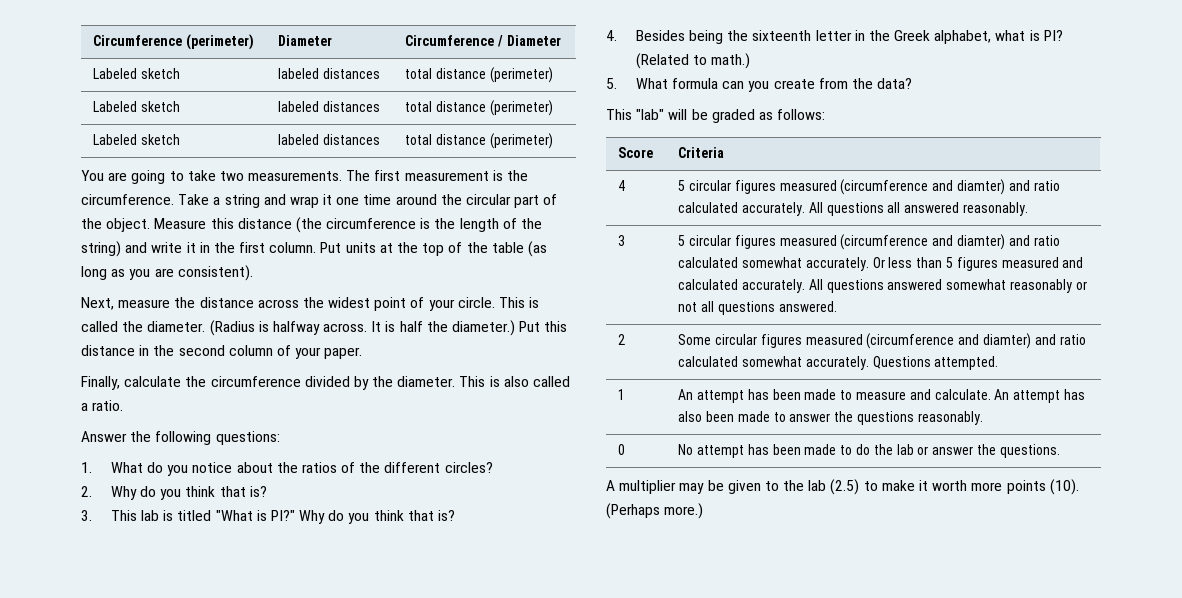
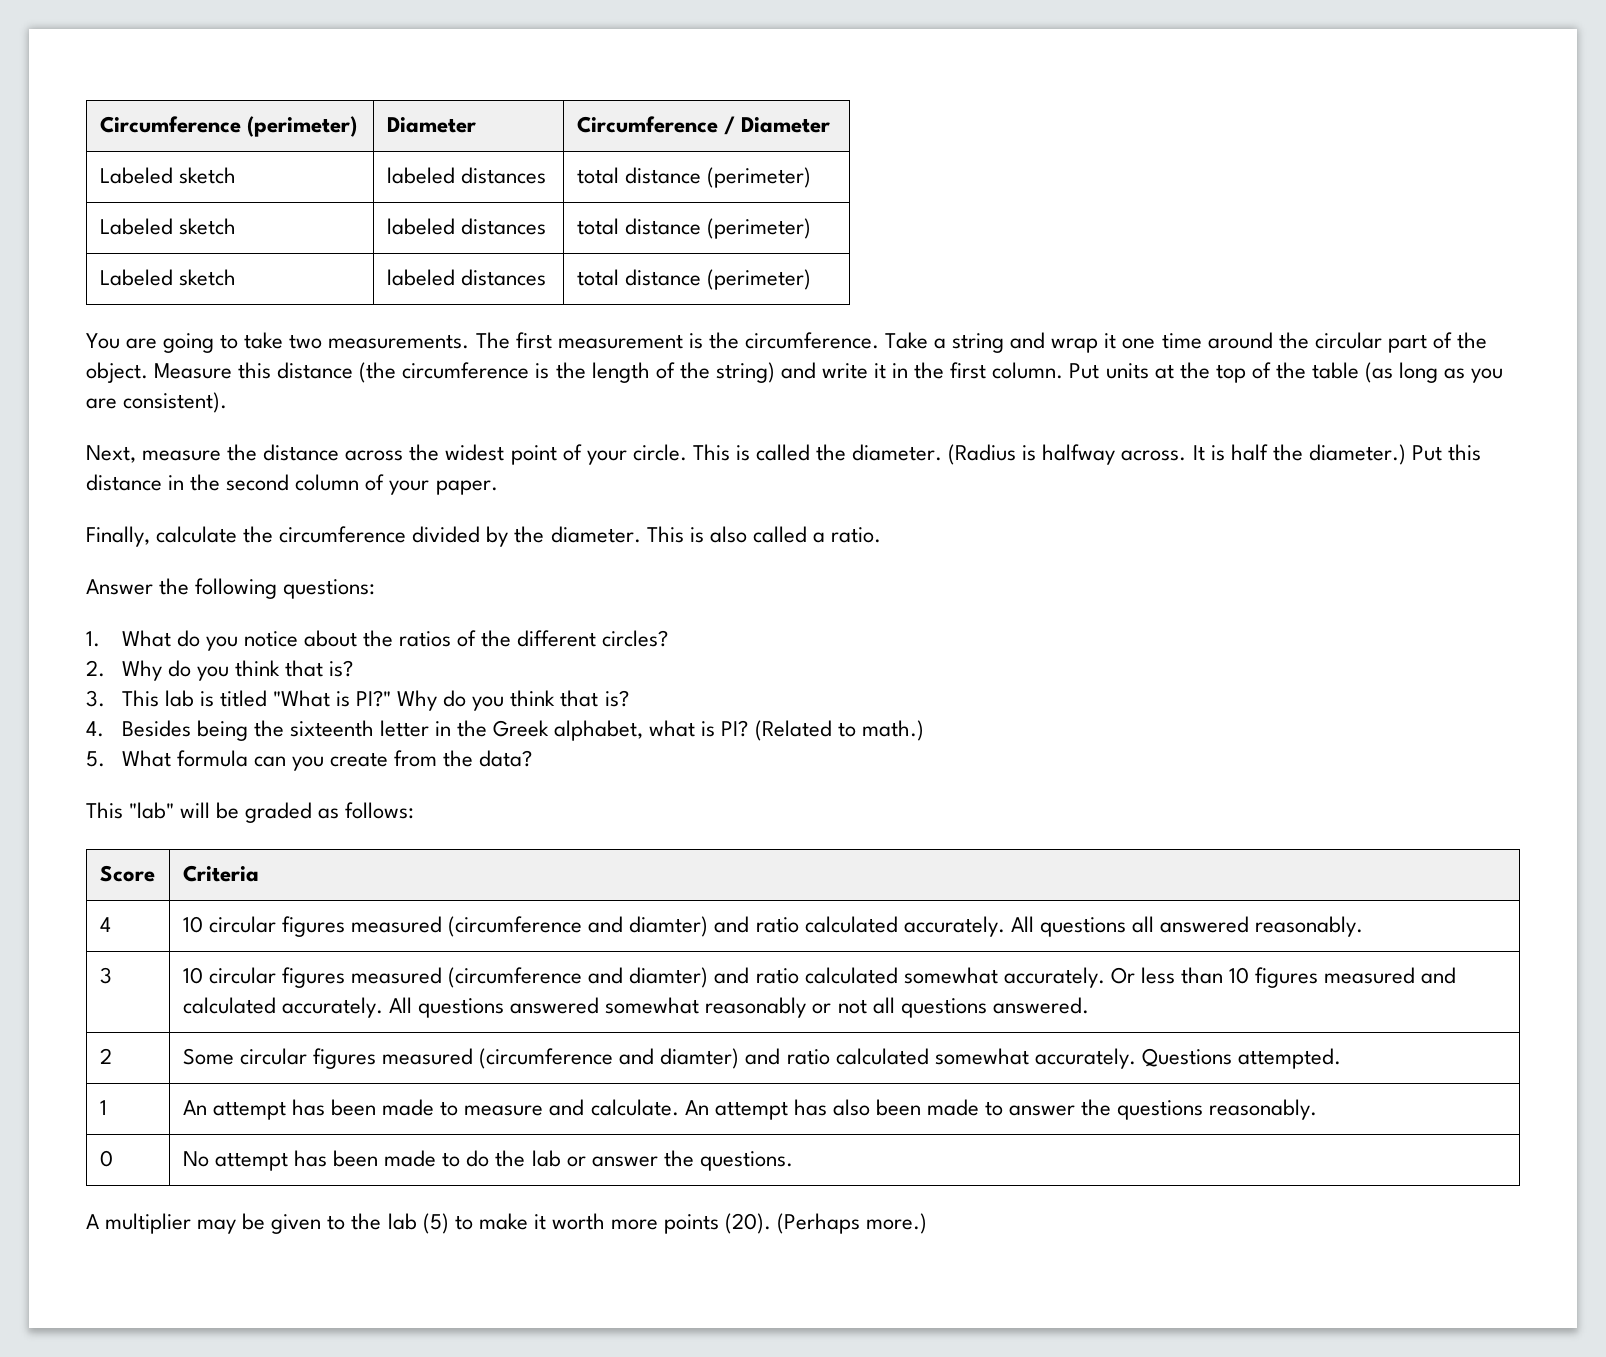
[678,180,686,191] 5 -> [182,916,203,933] 10
[678,235,686,246] 5 -> [182,967,203,984] 10
[945,257,953,268] 5 -> [1229,967,1250,984] 10
[830,479,860,495] (2.5) -> [422,1213,449,1234] (5)
[1049,479,1079,495] (10). -> [725,1213,772,1234] (20).

